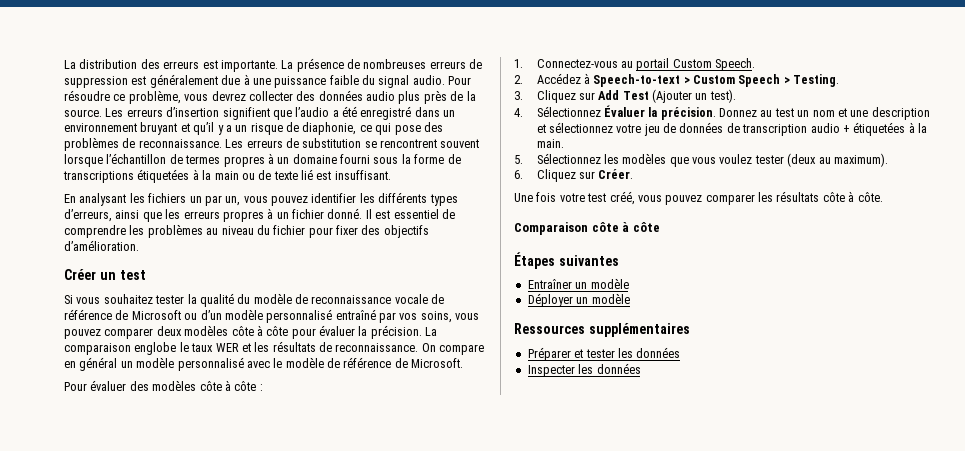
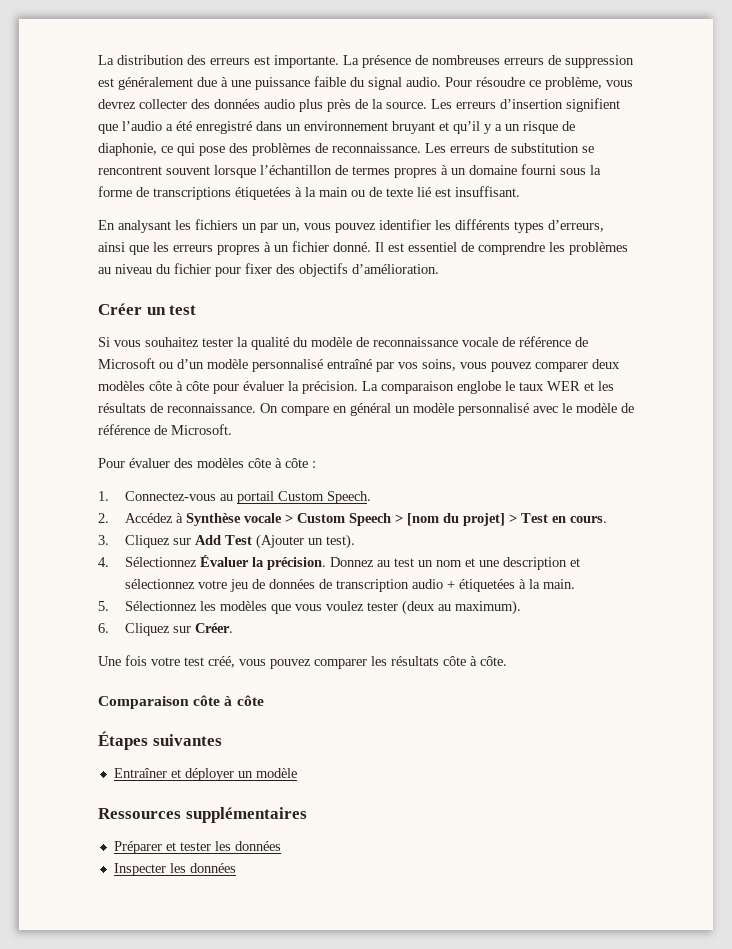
[593,74,681,87] Speech-to-text -> [186,513,283,526] Synthèse vocale
[793,74,840,87] Testing. -> [407,513,608,526] [nom du projet] > Test en cours.
[575,278,629,289] [527,293,573,307] un modèle // Déployer -> [170,768,234,781] et déployer

